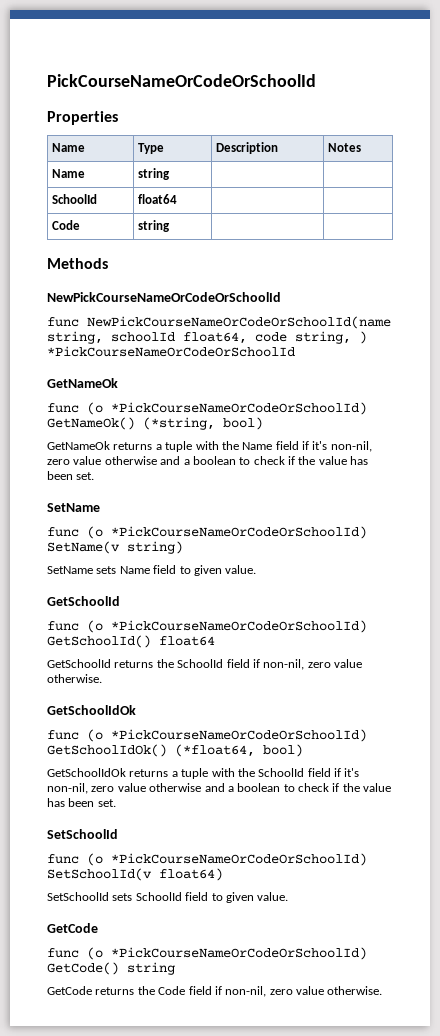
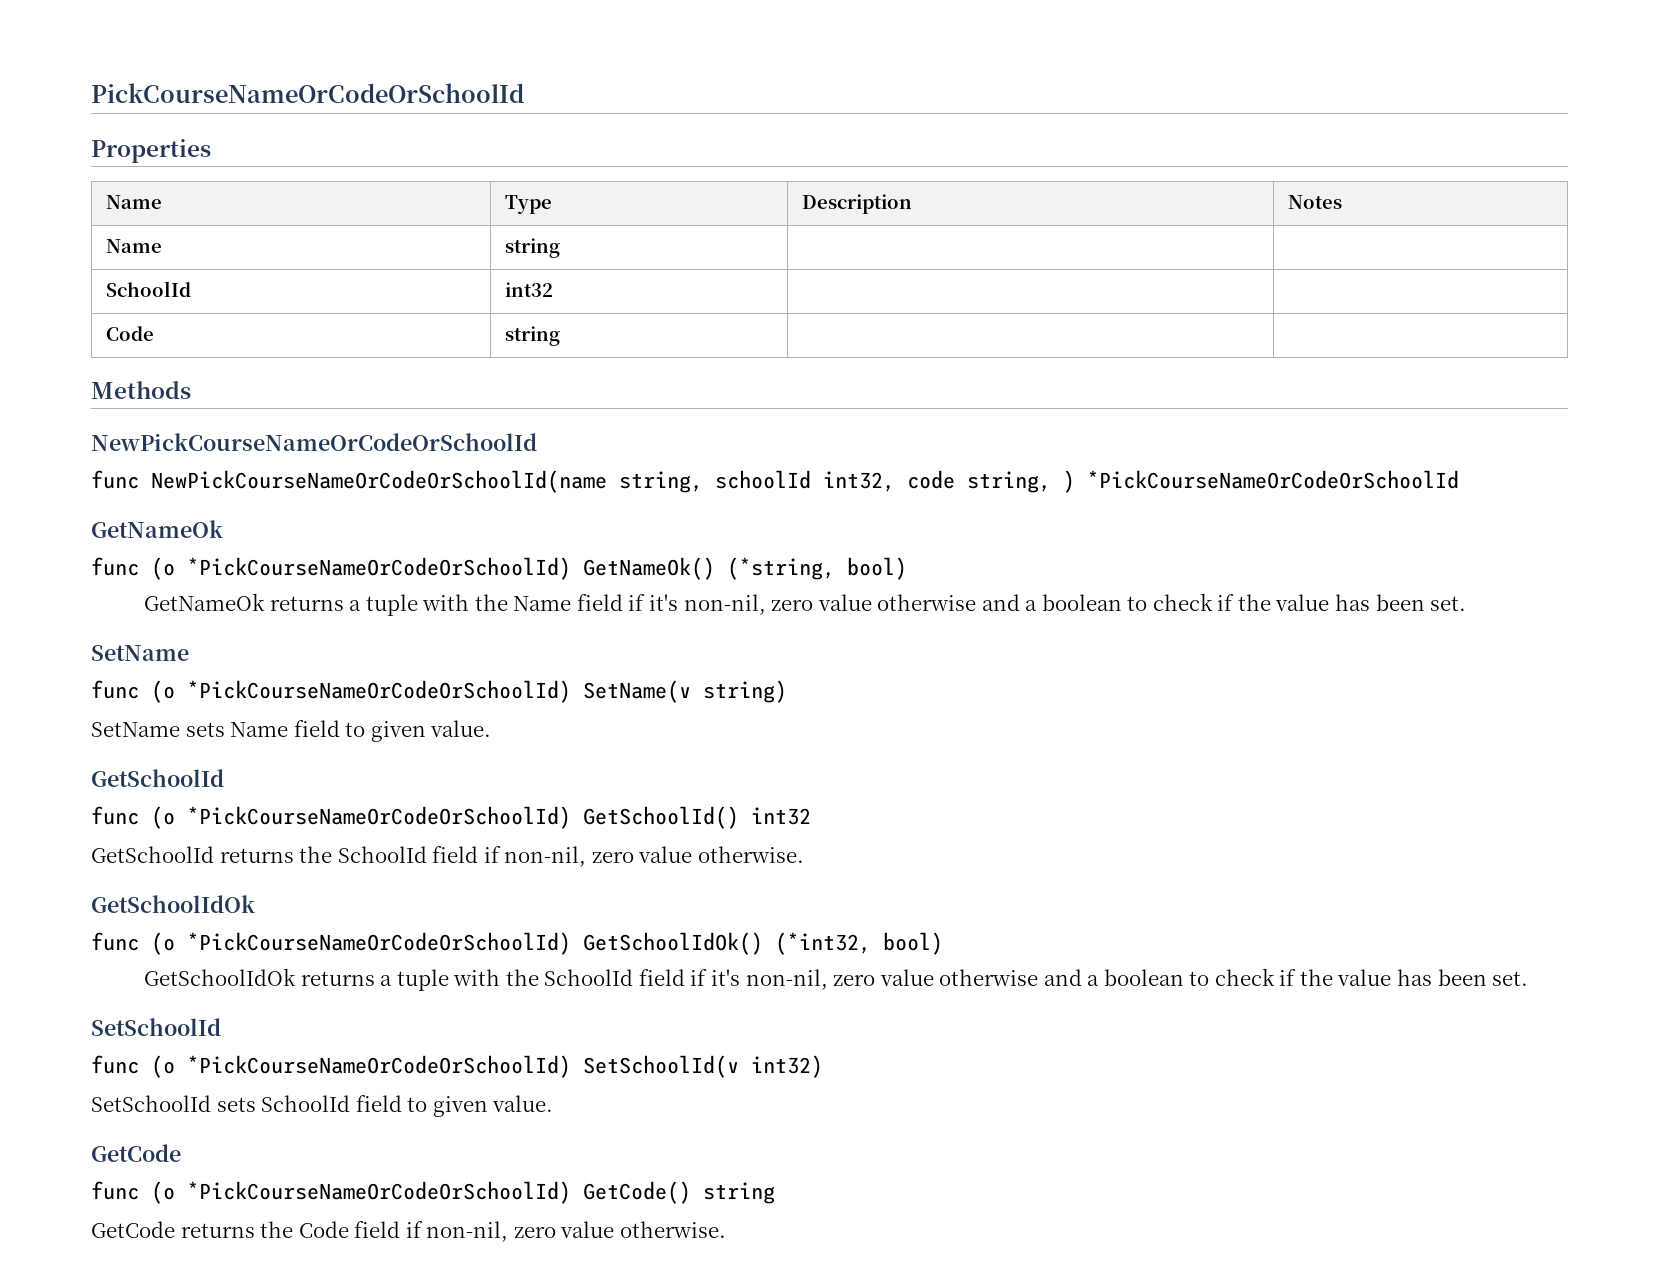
[138,194,178,204] float64 -> [505,282,554,297] int32
[183,332,247,344] float64, -> [823,471,895,492] int32,
[159,636,215,646] float64 -> [751,807,811,825] int32
[175,744,255,757] (*float64, -> [775,932,871,955] (*int32,
[159,868,223,881] float64) -> [751,1055,823,1078] int32)

